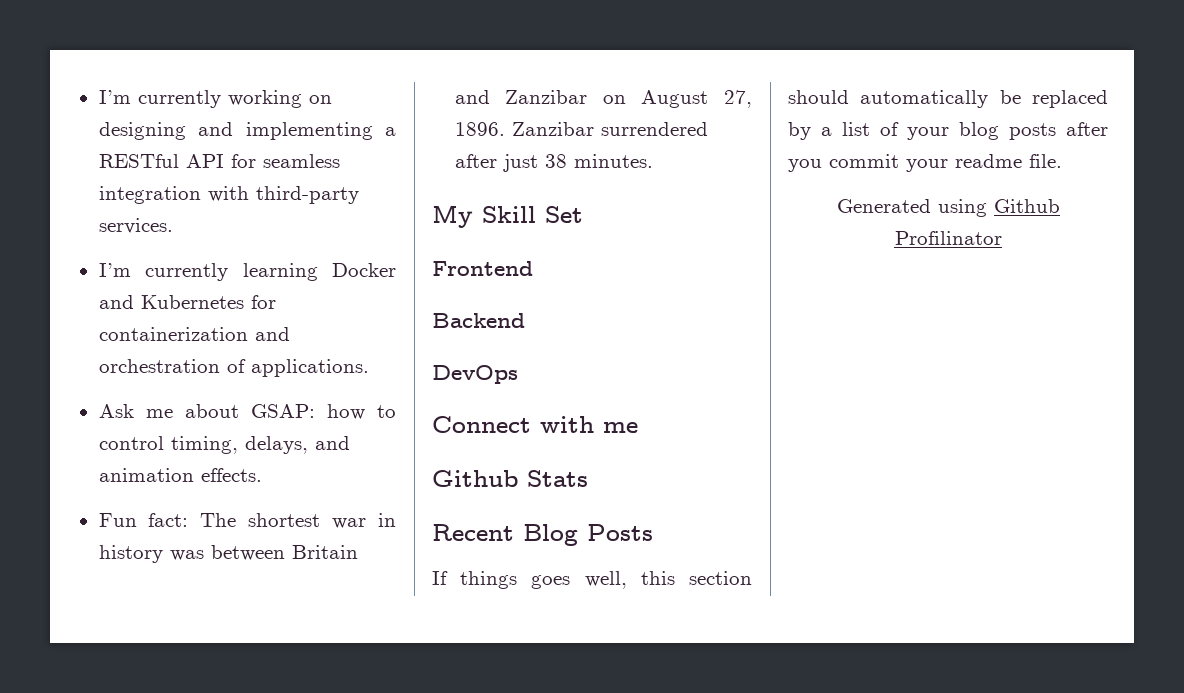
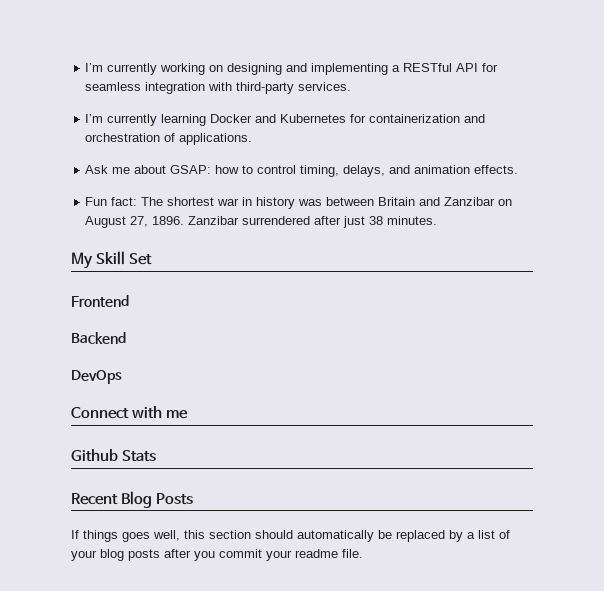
[836,199,1060,217] [894,231,1002,245] // Generated using Github Profilinator -> (363, 553) none

